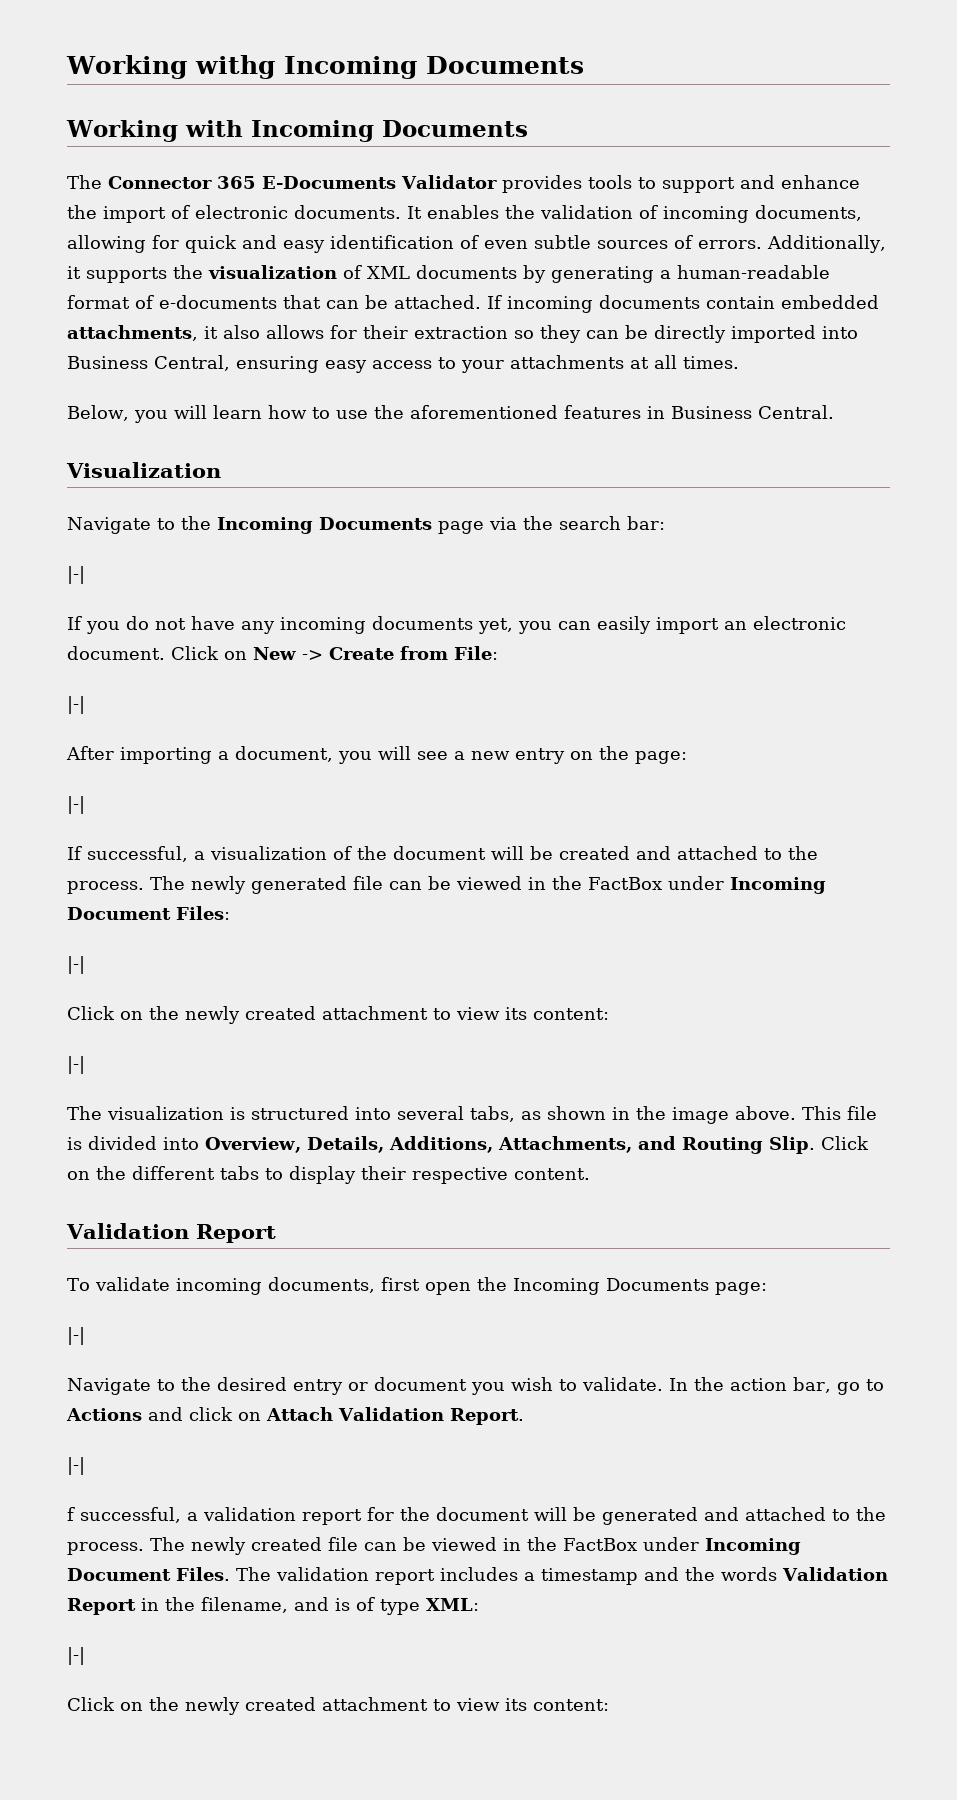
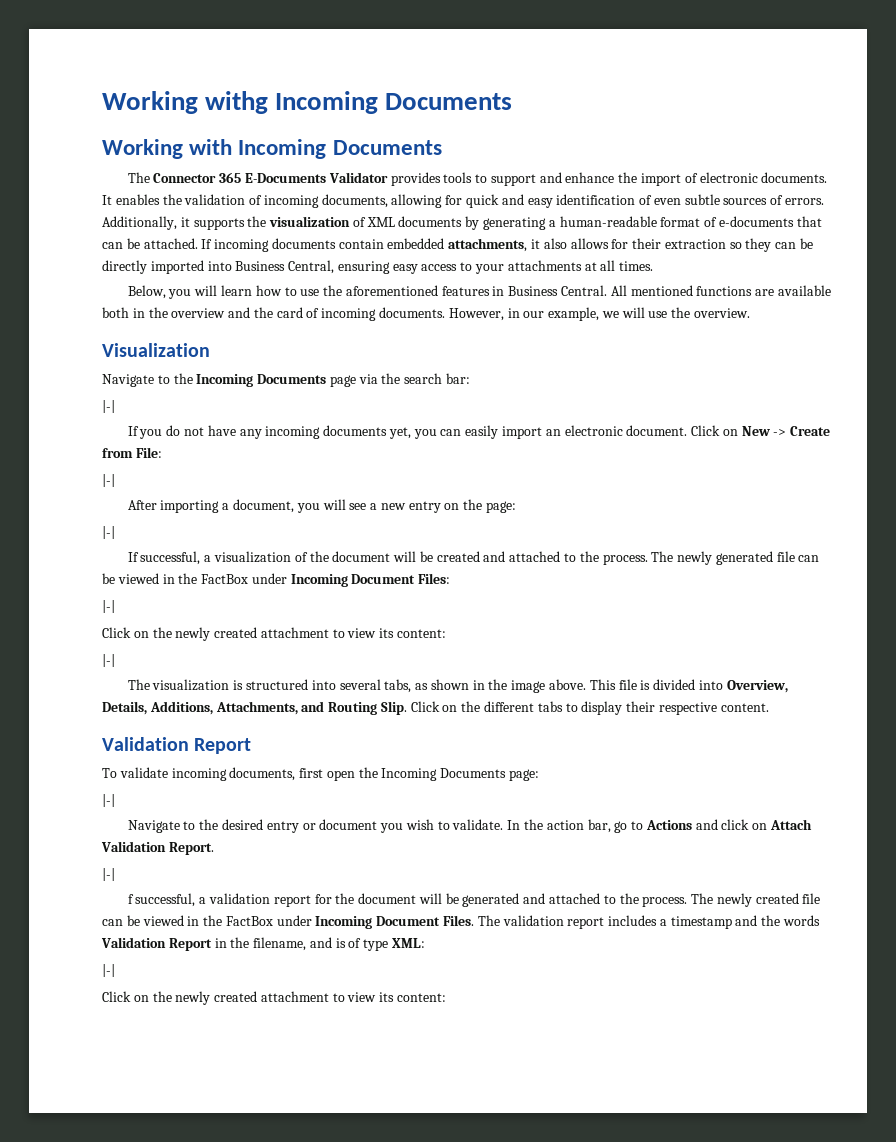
(834, 412) none -> [610,285,831,296] [102,307,751,321] All mentioned functions are available both in the overview and the card of incoming documents. However, in our example, we will use the overview.

